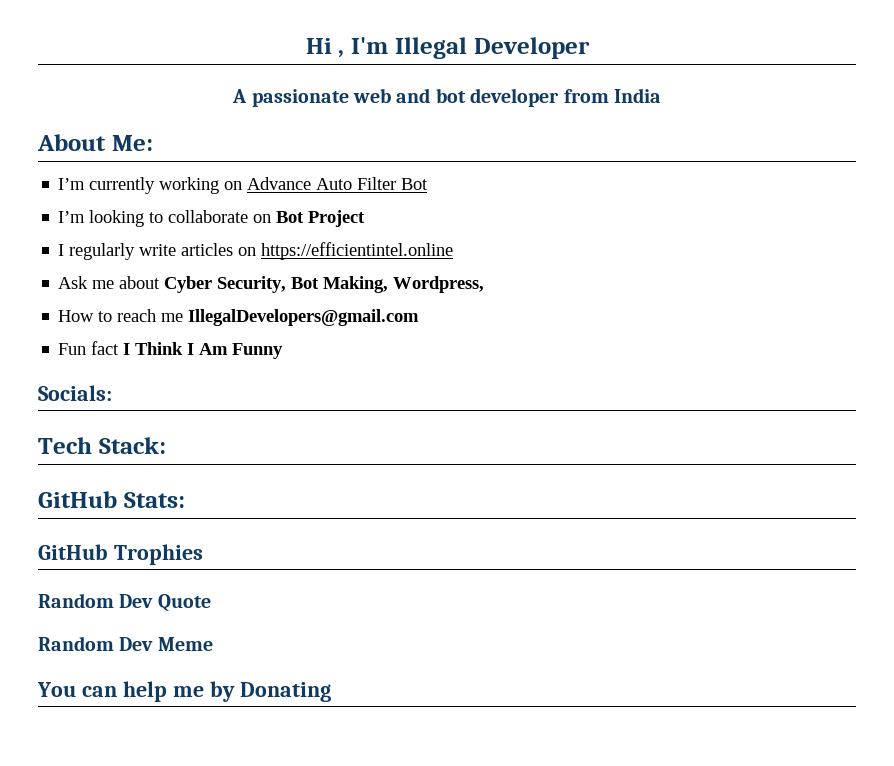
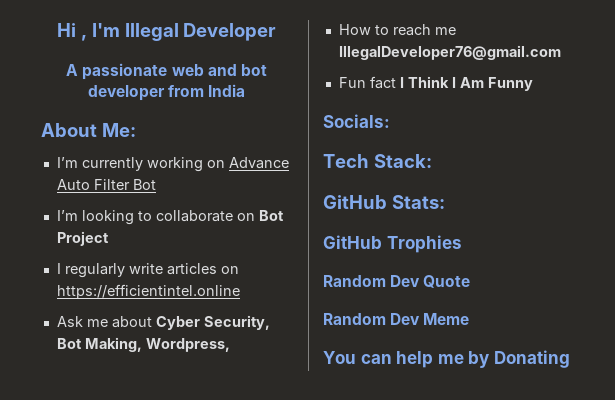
[188,309,420,326] IllegalDevelopers@gmail.com -> [338,45,561,60] IllegalDeveloper76@gmail.com

